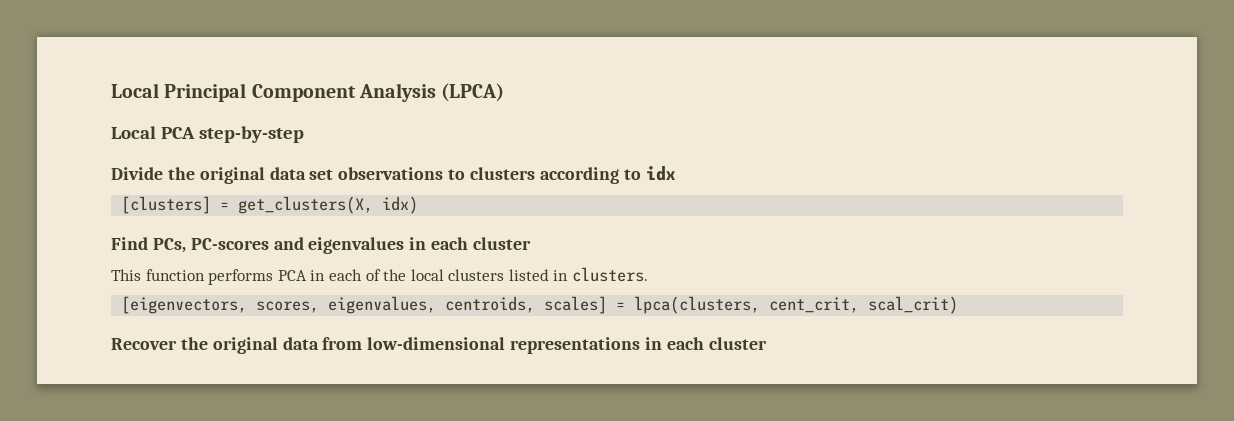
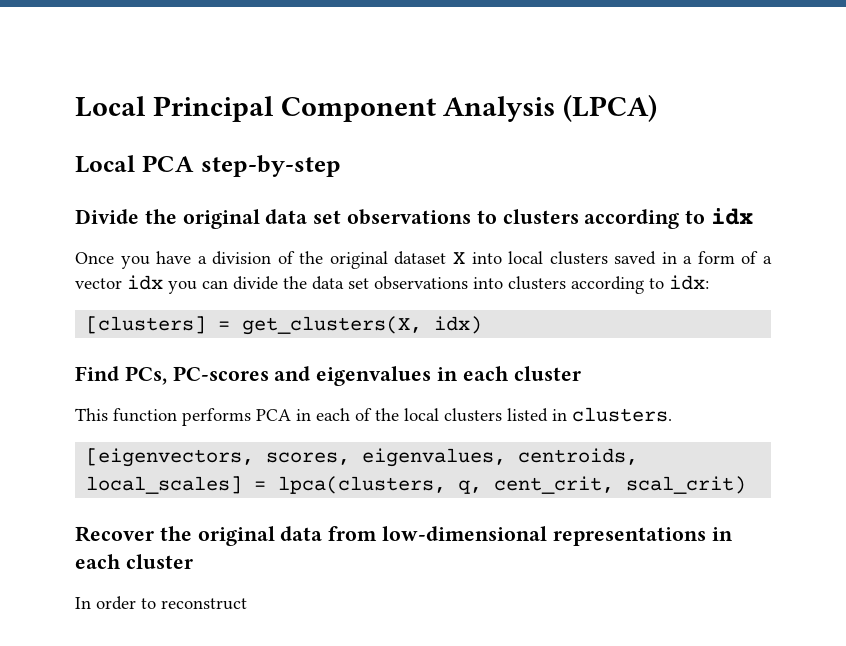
(676, 173) none -> [75,251,772,269] [75,275,709,294] // Once you have a division of the original dataset X into local clusters saved in a form of a vector idx you can divide the data set observations into clusters according to idx:
[544,296,608,314] scales] -> [86,476,243,494] local_scales]
(761, 305) none -> [458,480,483,494] q,
(767, 343) none -> [75,596,247,610] // In order to reconstruct

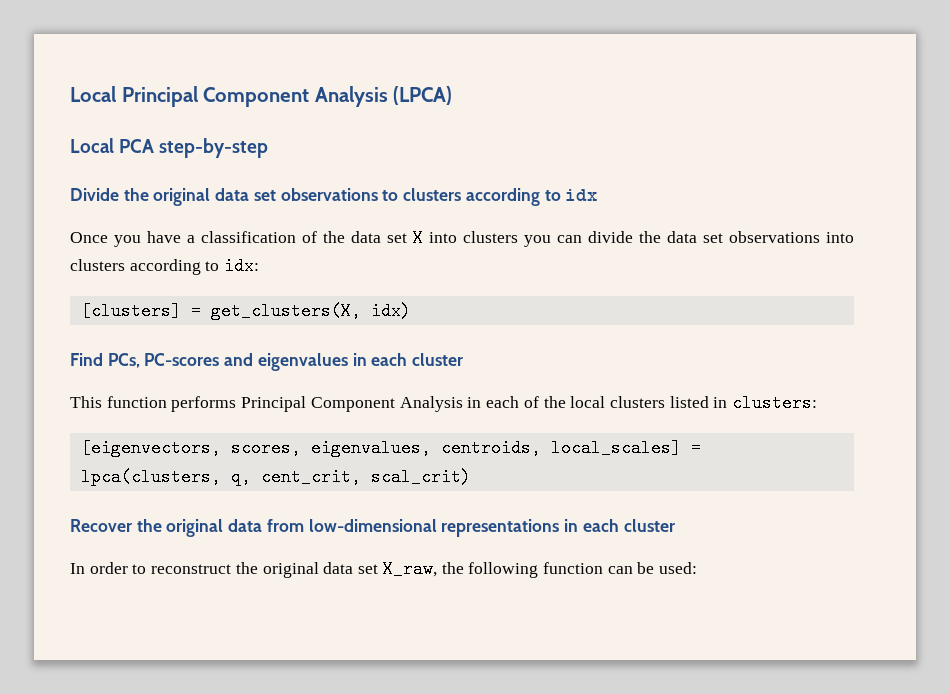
[212,251,772,269] [75,275,163,290] division of the original dataset X into local clusters saved in a form of a vector idx -> [201,229,518,247] classification of the data set X into clusters
[256,409,291,421] PCA -> [241,396,463,412] Principal Component Analysis
[572,407,672,422] clusters. -> [732,394,818,412] clusters:
(247, 604) none -> [235,560,698,578] the original data set X_raw, the following function can be used:

